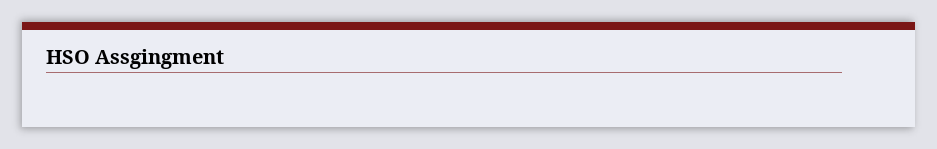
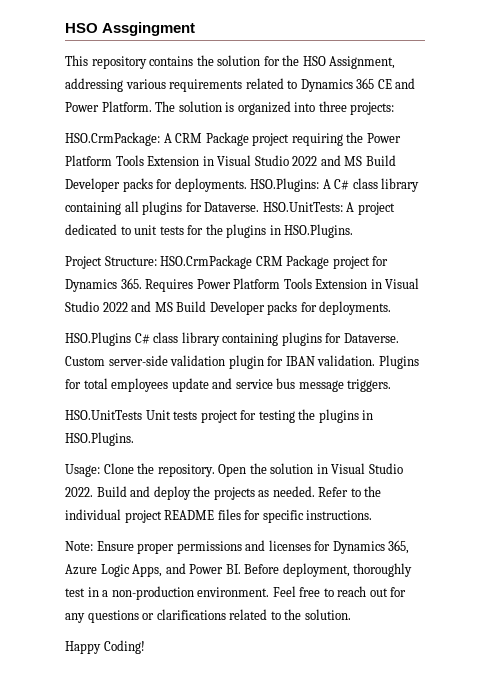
(225, 59) none -> [65,55,396,69] [65,78,416,92] [65,101,395,115] [65,132,401,146] [65,155,396,166] [65,178,420,192] [65,201,395,215] [65,224,354,238] [65,255,389,269] [65,278,420,292] [65,301,392,315] [65,332,399,346] [65,355,419,369] [65,378,392,392] [65,409,374,423] [65,432,134,446] [65,463,403,477] [65,486,382,500] [65,509,373,523] [65,540,410,554] [65,563,413,577] [65,586,407,600] [65,609,351,623] [65,640,145,654] // This repository contains the solution for the HSO Assignment, addressing various requirements related to Dynamics 365 CE and Power Platform. The solution is organized into three projects: // HSO.CrmPackage: A CRM Package project requiring the Power Platform Tools Extension in Visual Studio 2022 and MS Build Developer packs for deployments. HSO.Plugins: A C# class library containing all plugins for Dataverse. HSO.UnitTests: A project dedicated to unit tests for the plugins in HSO.Plugins. // Project Structure: HSO.CrmPackage CRM Package project for Dynamics 365. Requires Power Platform Tools Extension in Visual Studio 2022 and MS Build Developer packs for deployments. // HSO.Plugins C# class library containing plugins for Dataverse. Custom server-side validation plugin for IBAN validation. Plugins for total employees update and service bus message triggers. // HSO.UnitTests Unit tests project for testing the plugins in HSO.Plugins. // Usage: Clone the repository. Open the solution in Visual Studio 2022. Build and deploy the projects as needed. Refer to the individual project README files for specific instructions. // Note: Ensure proper permissions and licenses for Dynamics 365, Azure Logic Apps, and Power BI. Before deployment, thoroughly test in a non-production environment. Feel free to reach out for any questions or clarifications related to the solution. // Happy Coding!

